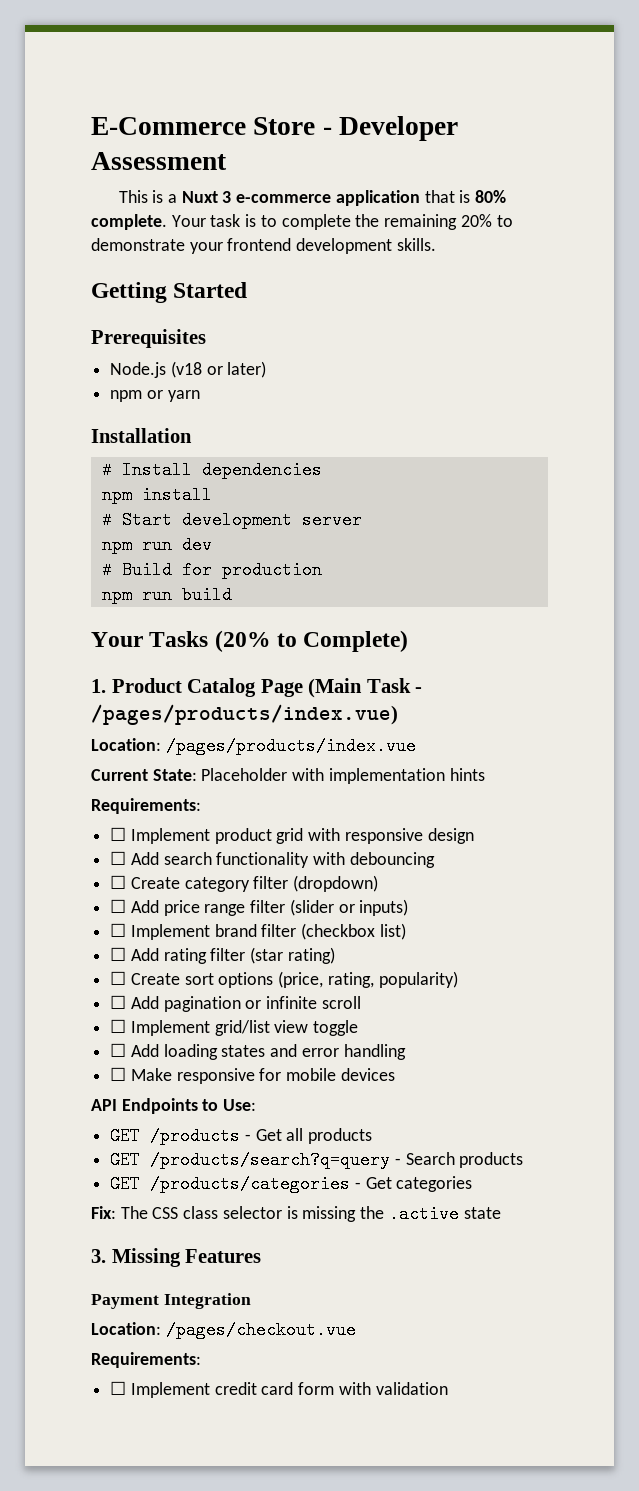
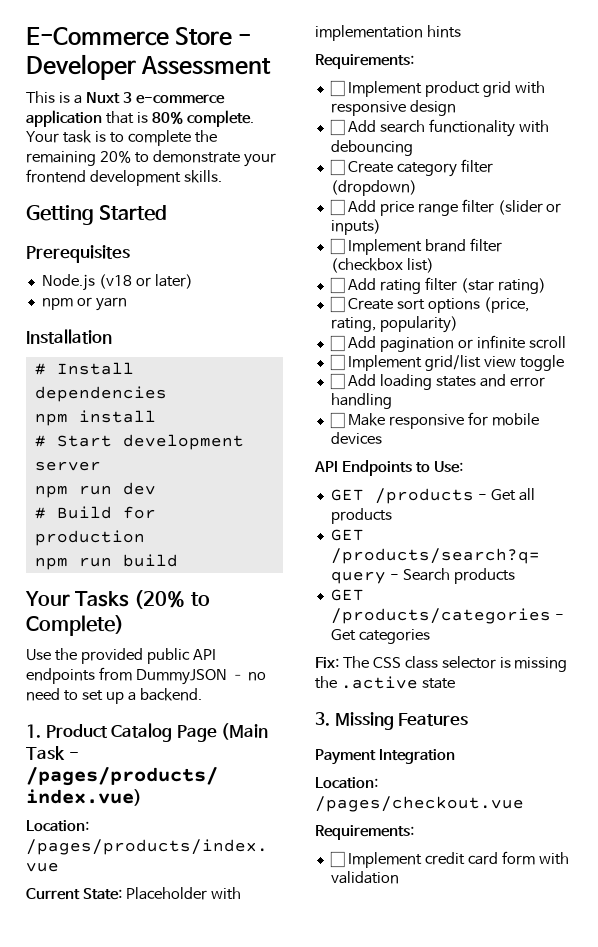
(409, 641) none -> [26,648,216,664] [26,667,266,685] [26,688,202,704] // Use the provided public API endpoints from DummyJSON – no need to set up a backend.

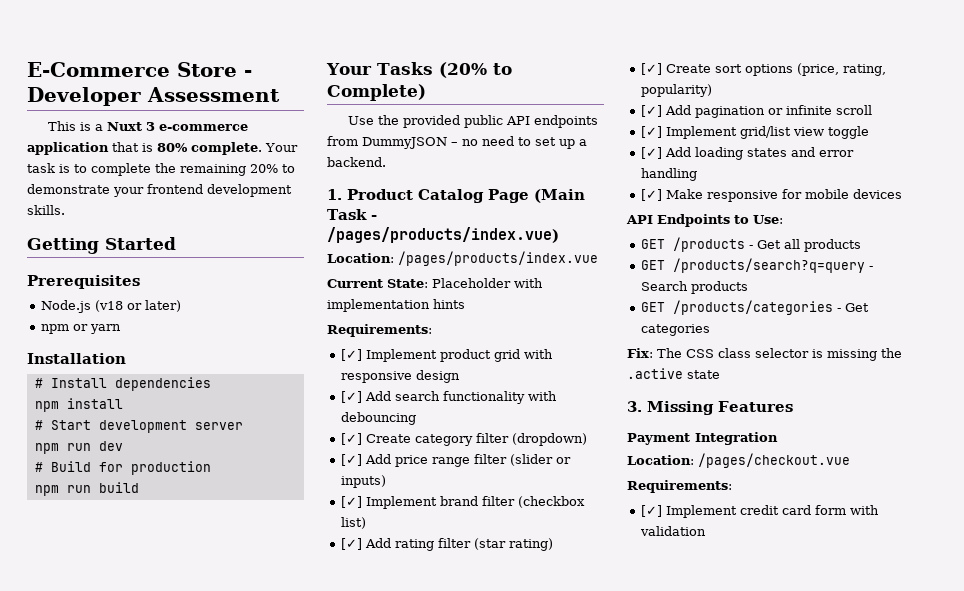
[329,80,345,97] ☐ -> [340,349,362,361] [✓]
[329,119,345,136] ☐ -> [340,391,362,403] [✓]
[329,159,345,176] ☐ -> [340,433,362,445] [✓]
[329,199,345,216] ☐ -> [340,454,362,466] [✓]
[329,238,345,255] ☐ -> [340,496,362,508] [✓]
[329,277,345,294] ☐ -> [340,538,362,550] [✓]
[329,296,345,313] ☐ -> [640,63,662,75] [✓]
[329,335,345,352] ☐ -> [640,105,662,117] [✓]
[329,354,345,371] ☐ -> [640,126,662,138] [✓]
[329,373,345,390] ☐ -> [640,147,662,159] [✓]
[329,412,345,429] ☐ -> [640,189,662,201] [✓]
[329,851,345,868] ☐ -> [640,505,662,517] [✓]

